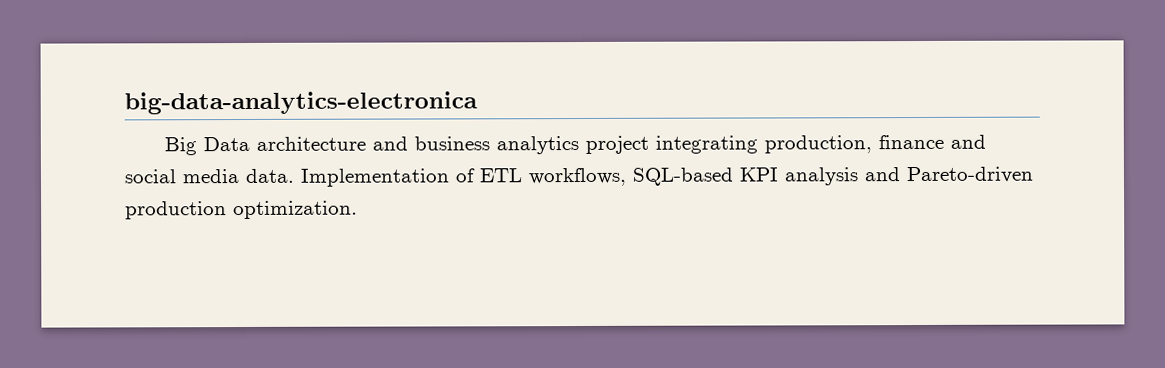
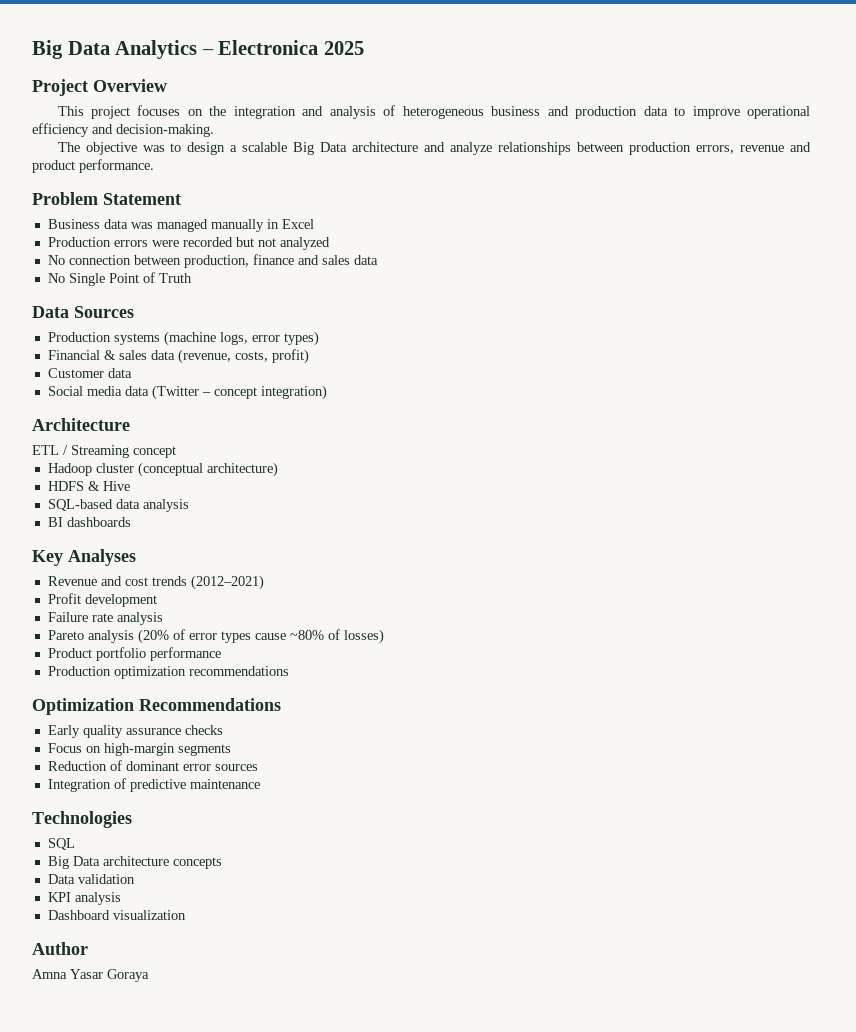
[124,91,478,115] [164,134,987,156] [124,166,1033,187] [125,200,358,220] big-data-analytics-electronica // Big Data architecture and business analytics project integrating production, finance and social media data. Implementation of ETL workflows, SQL-based KPI analysis and Pareto-driven production optimization. -> [32,40,364,59] [32,79,167,96] [57,105,810,119] [32,123,214,137] [57,142,812,155] [32,159,154,173] [32,192,181,205] [47,219,314,232] [47,237,330,250] [47,254,378,268] [47,272,192,286] [32,306,134,318] [47,331,319,346] [47,349,309,364] [47,368,132,378] [47,385,327,400] [32,418,130,431] [32,445,176,458] [47,462,278,477] [47,481,130,491] [47,499,189,512] [47,517,131,527] [32,549,136,566] [47,575,264,590] [47,593,157,607] [47,612,163,625] [47,629,384,644] [47,647,221,661] [47,666,289,679] [32,698,281,715] [47,725,223,738] [47,743,231,756] [47,760,258,771] [47,778,260,792] [32,811,132,828] [47,838,75,850] [47,856,222,869] [47,874,135,884] [47,892,121,905] [47,910,186,920] [32,942,88,955] [32,969,149,982] Big Data Analytics – Electronica 2025 // Project Overview // This project focuses on the integration and analysis of heterogeneous business and production data to improve operational efficiency and decision-making. // The objective was to design a scalable Big Data architecture and analyze relationships between production errors, revenue and product performance. // Problem Statement // Business data was managed manually in Excel // Production errors were recorded but not analyzed // No connection between production, finance and sales data // No Single Point of Truth // Data Sources // Production systems (machine logs, error types) // Financial & sales data (revenue, costs, profit) // Customer data // Social media data (Twitter – concept integration) // Architecture // ETL / Streaming concept // Hadoop cluster (conceptual architecture) // HDFS & Hive // SQL-based data analysis // BI dashboards // Key Analyses // Revenue and cost trends (2012–2021) // Profit development // Failure rate analysis // Pareto analysis (20% of error types cause ~80% of losses) // Product portfolio performance // Production optimization recommendations // Optimization Recommendations // Early quality assurance checks // Focus on high-margin segments // Reduction of dominant error sources // Integration of predictive maintenance // Technologies // SQL // Big Data architecture concepts // Data validation // KPI analysis // Dashboard visualization // Author // Amna Yasar Goraya

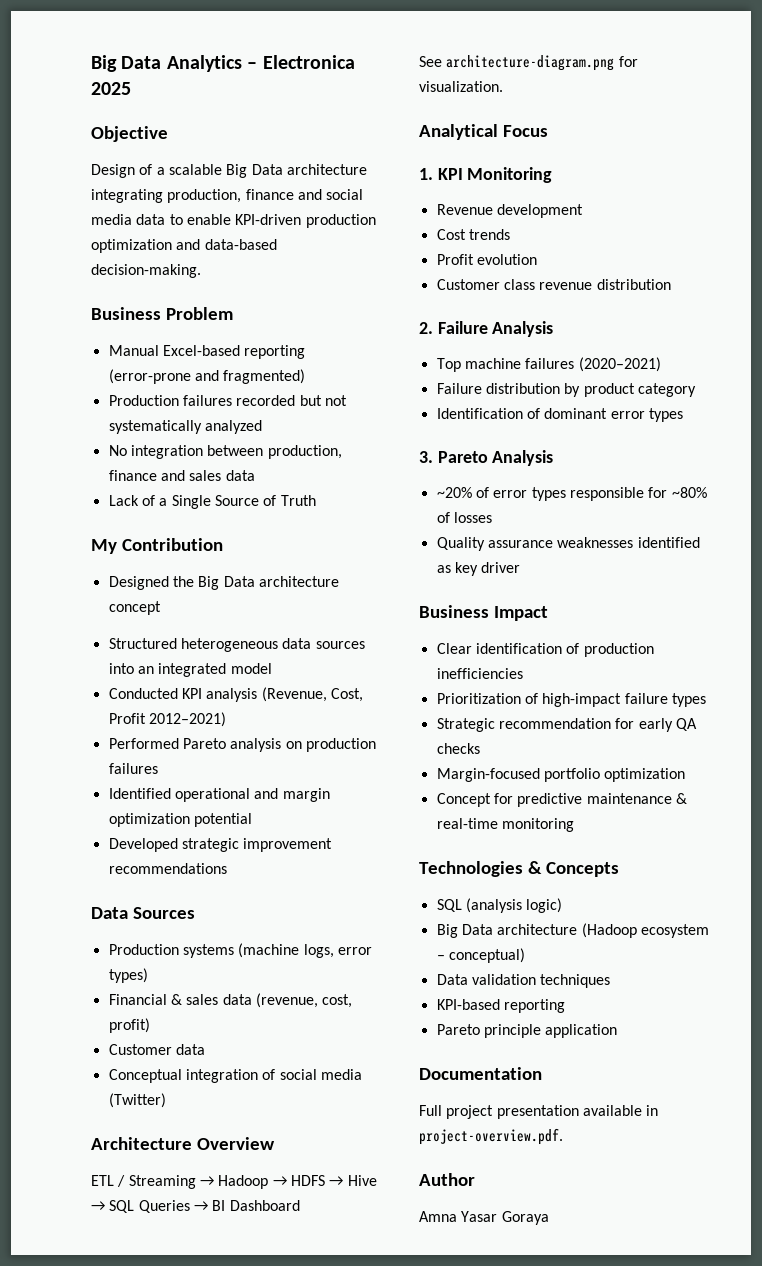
[32,79,167,96] [57,105,810,119] [32,123,214,137] [57,142,226,155] Project Overview // This project focuses on the integration and analysis of heterogeneous business and production data to improve operational efficiency and decision-making. // The objective was to design -> [91,126,168,142] [91,164,153,178] Objective // Design of
[424,142,812,155] [32,159,154,173] [32,192,181,205] [47,219,314,232] [47,237,179,247] and analyze relationships between production errors, revenue and product performance. // Problem Statement // Business data was managed manually in Excel // Production errors were -> [91,189,364,203] [91,214,376,228] [91,239,277,253] [91,264,201,278] [91,307,233,320] [108,345,306,359] [108,369,306,384] [108,395,232,406] integrating production, finance and social media data to enable KPI-driven production optimization and data-based decision-making. // Business Problem // Manual Excel-based reporting (error-prone and fragmented) // Production failures
(276, 242) none -> [108,420,202,434] systematically
[68,255,131,265] connection -> [130,445,203,459] integration
[47,272,192,286] No Single Point of Truth -> [108,495,316,509] [91,538,223,554] [108,576,339,590] [108,601,161,615] [108,638,365,652] [108,663,272,677] [108,687,363,702] [108,712,226,727] [108,738,376,752] [108,763,158,774] [108,788,330,802] [108,813,252,827] [108,838,333,852] [108,863,227,874] Lack of a Single Source of Truth // My Contribution // Designed the Big Data architecture concept // Structured heterogeneous data sources into an integrated model // Conducted KPI analysis (Revenue, Cost, Profit 2012–2021) // Performed Pareto analysis on production failures // Identified operational and margin optimization potential // Developed strategic improvement recommendations
[234,351,268,362] costs, -> [322,994,353,1008] cost,
[47,385,327,400] Social media data (Twitter – concept integration) -> [108,1069,362,1083] [108,1093,166,1108] Conceptual integration of social media (Twitter)
(130, 424) none -> [196,1137,275,1150] Overview
[133,446,176,458] [47,462,278,477] [47,481,130,491] [47,499,189,512] [47,517,131,527] [32,549,136,566] concept // Hadoop cluster (conceptual architecture) // HDFS & Hive // SQL-based data analysis // BI dashboards // Key Analyses -> [199,1175,377,1189] [91,1200,300,1213] [419,55,638,71] [419,81,503,92] [419,124,548,140] [419,167,553,183] → Hadoop → HDFS → Hive → SQL Queries → BI Dashboard // See architecture-diagram.png for visualization. // Analytical Focus // 1. KPI Monitoring
[100,576,148,586] and cost -> [496,204,583,218] [436,229,466,240] development // Cost
[190,575,264,590] [47,593,157,607] [47,612,163,625] [47,629,384,644] [47,647,221,661] [47,666,289,679] [32,698,281,715] [47,725,223,738] [47,743,231,756] [47,760,258,771] [47,778,126,792] (2012–2021) // Profit development // Failure rate analysis // Pareto analysis (20% of error types cause ~80% of losses) // Product portfolio performance // Production optimization recommendations // Optimization Recommendations // Early quality assurance checks // Focus on high-margin segments // Reduction of dominant error sources // Integration of -> [436,254,537,265] [436,279,671,290] [419,321,554,337] [436,357,661,372] [436,383,696,397] [436,408,683,422] [419,450,554,466] [436,487,707,501] [436,512,492,523] [436,537,700,551] [436,562,521,576] [419,605,548,621] [436,643,654,657] [436,668,523,679] [436,693,706,707] [436,718,697,732] [436,743,480,754] [436,768,686,782] [436,793,513,807] // Profit evolution // Customer class revenue distribution // 2. Failure Analysis // Top machine failures (2020–2021) // Failure distribution by product category // Identification of dominant error types // 3. Pareto Analysis // ~20% of error types responsible for ~80% of losses // Quality assurance weaknesses identified as key driver // Business Impact // Clear identification of production inefficiencies // Prioritization of high-impact failure types // Strategic recommendation for early QA checks // Margin-focused portfolio optimization // Concept for
(260, 784) none -> [675,793,687,804] [436,818,574,832] & real-time monitoring
[47,838,75,850] [47,856,222,869] [47,874,135,884] [47,892,121,905] [47,910,186,920] // SQL // Big Data architecture concepts // Data validation // KPI analysis // Dashboard visualization -> [527,861,619,877] [436,898,563,913] [436,923,709,938] [436,948,525,963] [436,974,611,988] [436,999,565,1013] [436,1024,618,1038] [419,1067,542,1080] [419,1105,659,1119] [419,1128,563,1145] & Concepts // SQL (analysis logic) // Big Data architecture (Hadoop ecosystem – conceptual) // Data validation techniques // KPI-based reporting // Pareto principle application // Documentation // Full project presentation available in project-overview.pdf.

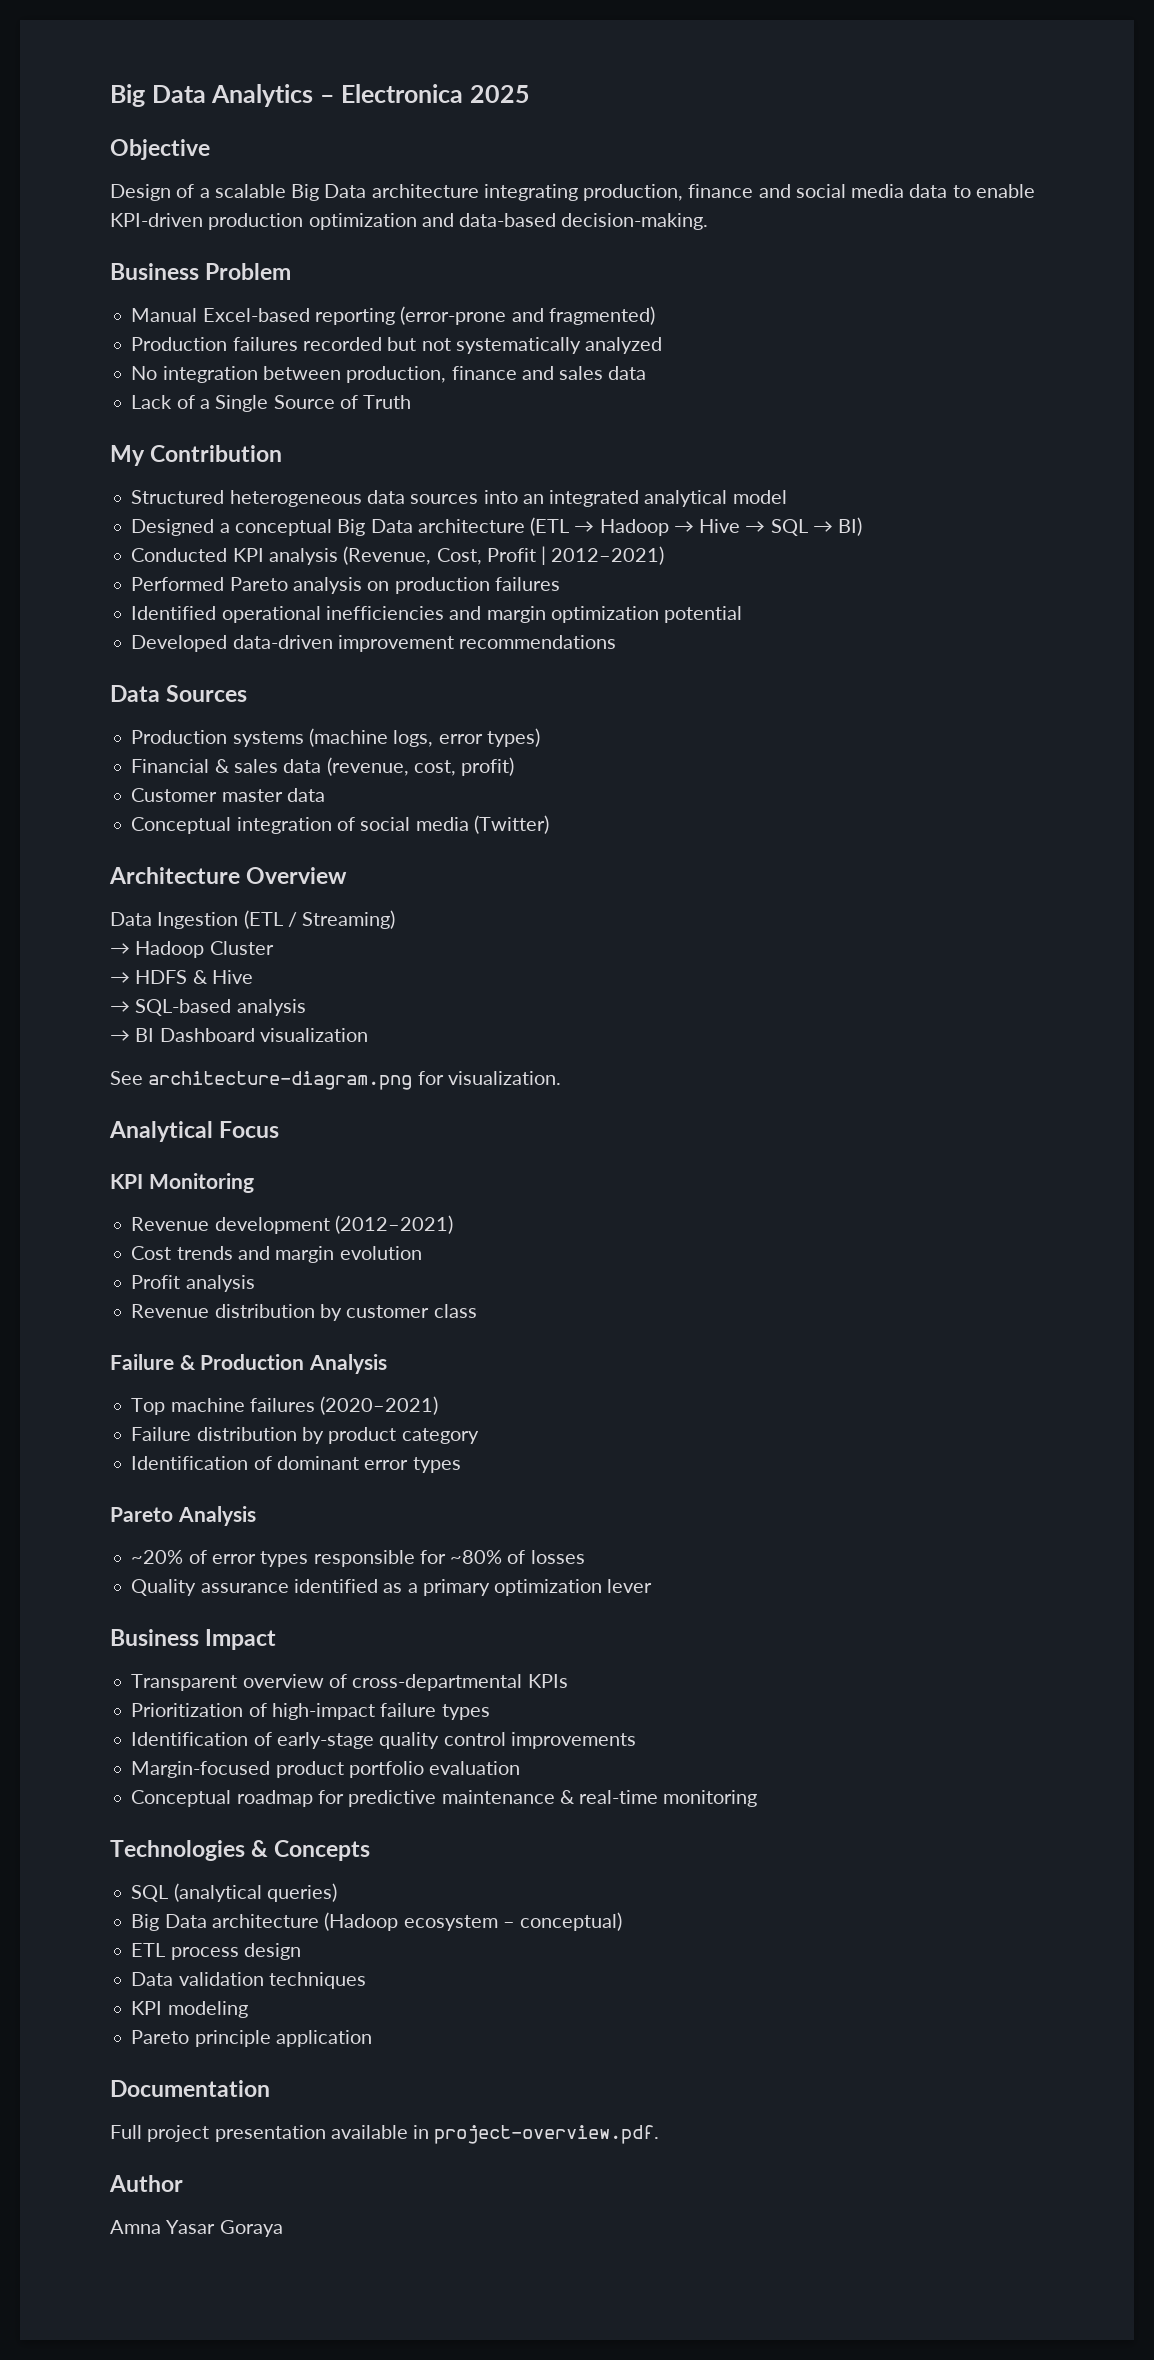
[108,576,339,590] [108,601,161,615] // Designed the Big Data architecture concept -> (283, 453) none
(227, 670) none -> [644,490,728,507] analytical
(272, 668) none -> [131,517,863,536] // Designed a conceptual Big Data architecture (ETL → Hadoop → Hive → SQL → BI)
(146, 718) none -> [541,546,547,565] |
(250, 795) none -> [325,606,444,620] inefficiencies
[181,838,239,852] strategic -> [232,635,333,649] data-driven
(172, 1049) none -> [221,789,283,802] master
[91,1175,269,1189] ETL / Streaming → Hadoop -> [110,910,396,929] [110,941,274,958] Data Ingestion (ETL / Streaming) // → Hadoop Cluster //
[329,1175,377,1186] [91,1200,190,1213] → Hive → SQL Queries -> [192,970,253,984] [110,999,306,1016] & Hive // → SQL-based analysis //
(300, 1205) none -> [259,1028,368,1042] visualization
[419,168,433,180] 1. -> (280, 1129) none
(583, 211) none -> [334,1215,453,1234] (2012–2021)
[436,254,537,265] [436,279,671,290] [419,321,488,334] // Profit evolution // Customer class revenue distribution // 2. Failure -> [237,1246,422,1263] [131,1275,255,1292] [131,1304,477,1321] [110,1354,305,1370] and margin evolution // Profit analysis // Revenue distribution by customer class // Failure & Production
[419,451,433,463] 3. -> (461, 1465) none
[557,537,634,548] weaknesses -> (289, 1588) none
[454,562,521,576] [419,605,548,621] [436,643,654,657] [436,668,523,679] key driver // Business Impact // Clear identification of production inefficiencies -> [407,1579,653,1596] [110,1629,277,1650] [131,1674,568,1691] a primary optimization lever // Business Impact // Transparent overview of cross-departmental KPIs
[436,718,697,732] [436,743,480,754] [436,768,686,782] [436,793,491,807] Strategic recommendation for early QA checks // Margin-focused portfolio optimization // Concept -> [131,1732,636,1749] [131,1761,521,1778] [131,1790,313,1807] Identification of early-stage quality control improvements // Margin-focused product portfolio evaluation // Conceptual roadmap
[465,898,563,913] (analysis logic) -> [173,1883,337,1902] (analytical queries)
(525, 955) none -> [131,1943,301,1960] // ETL process design
[436,999,565,1013] KPI-based reporting -> [131,2001,248,2018] KPI modeling

